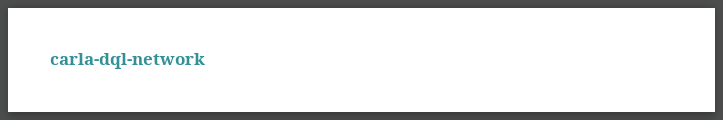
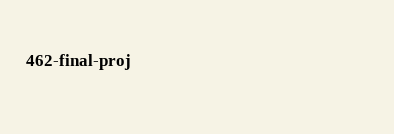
[50,53,205,69] carla-dql-network -> [26,54,131,70] 462-final-proj

